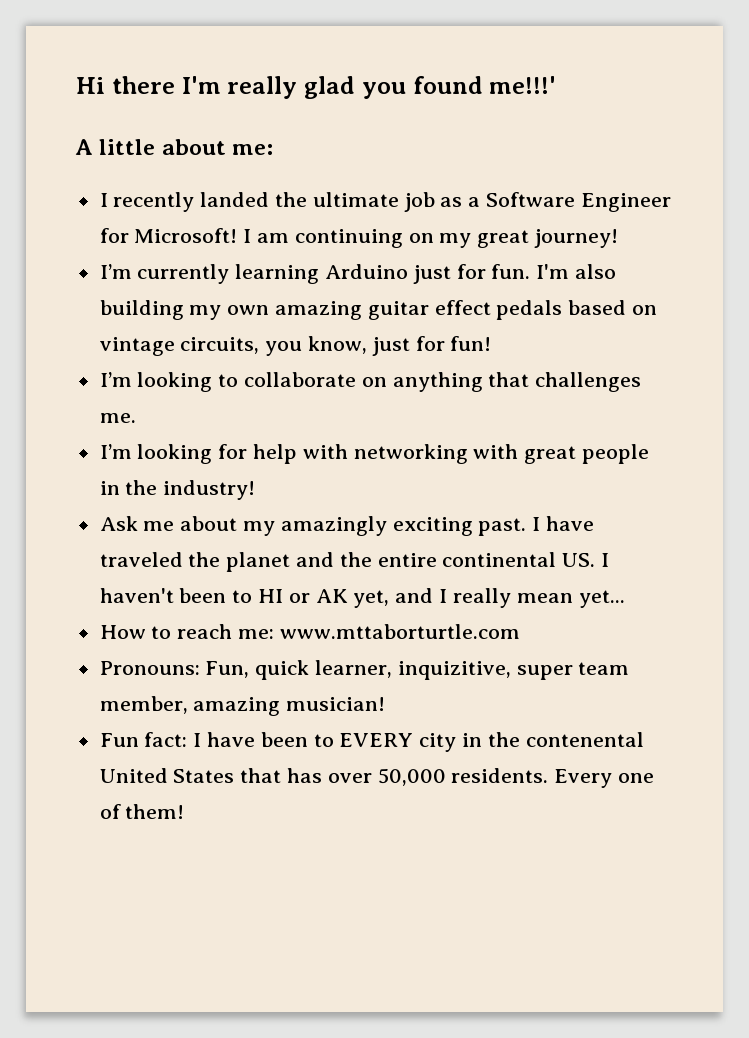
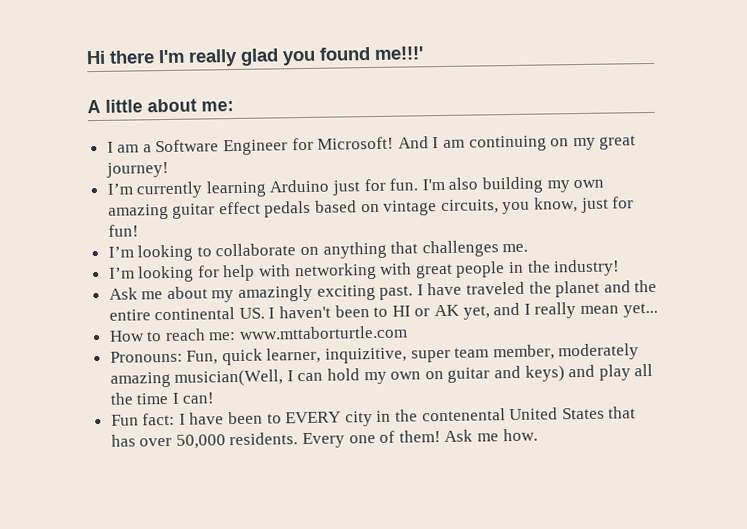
[113,192,463,212] recently landed the ultimate job as -> [117,144,140,153] am
(238, 235) none -> [397,136,429,149] And
[193,697,386,716] amazing musician! -> [558,343,640,361] [109,363,654,388] [109,392,215,405] moderately amazing musician(Well, I can hold my own on guitar and keys) and play all the time I can!
(185, 811) none -> [444,428,538,442] Ask me how.

